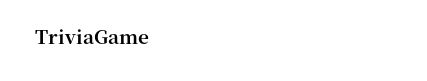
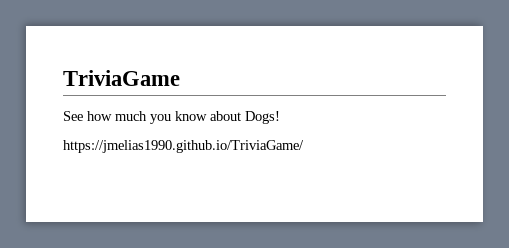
(149, 36) none -> [63,111,280,124] [63,140,304,153] // See how much you know about Dogs! // https://jmelias1990.github.io/TriviaGame/

